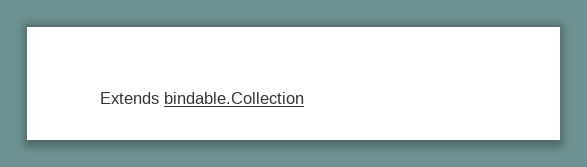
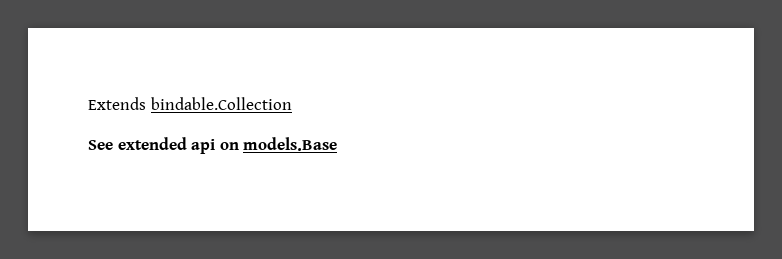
(304, 98) none -> [88,137,338,154] // See extended api on models.Base

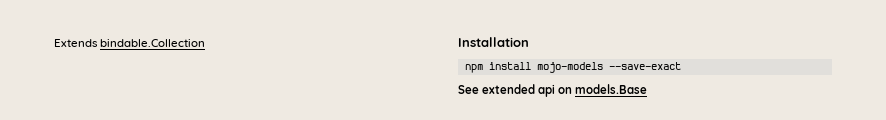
(292, 103) none -> [458,37,529,47] [464,62,681,73] // Installation // npm install mojo-models --save-exact

